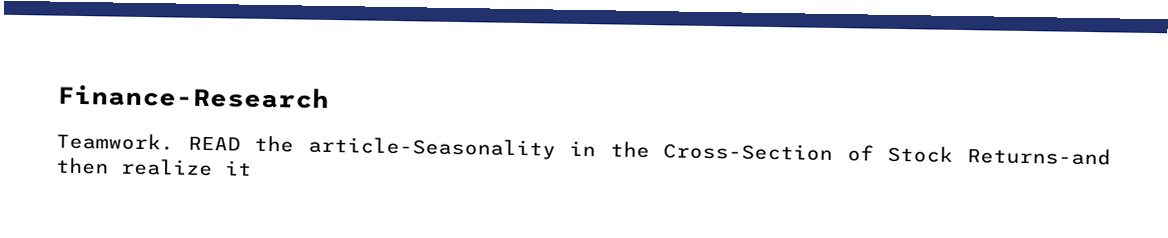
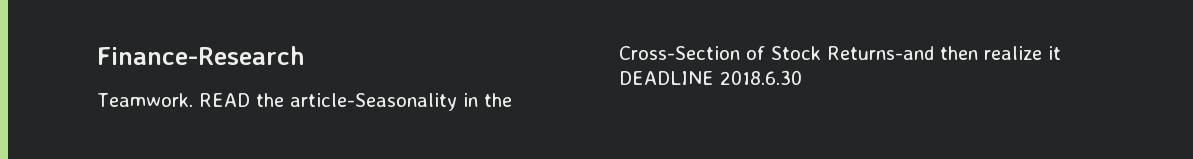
(252, 168) none -> [619,70,802,85] DEADLINE 2018.6.30

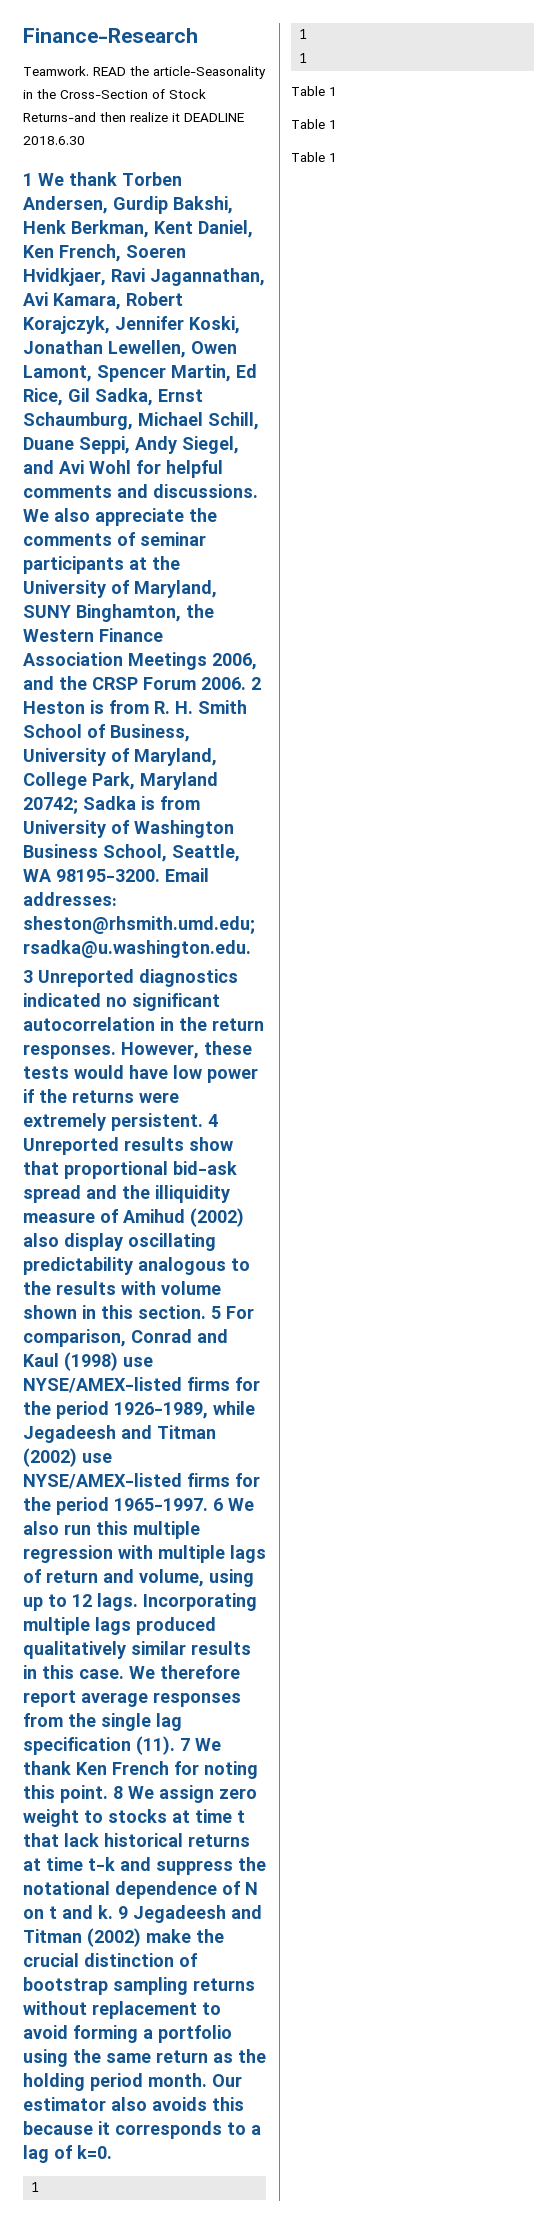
(802, 77) none -> [23,172,182,186] [23,196,233,214] [23,220,253,238] [23,244,186,262] [23,268,265,286] [23,292,183,310] [23,316,240,334] [23,340,237,358] [23,364,257,382] [23,388,203,406] [23,412,259,430] [23,436,239,454] [23,460,223,478] [23,484,258,498] [23,508,217,526] [23,532,206,546] [23,556,180,574] [23,580,217,598] [23,604,214,622] [23,628,163,642] [23,652,257,670] [23,676,261,690] [23,700,247,714] [23,724,190,742] [23,748,217,766] [23,772,218,790] [23,796,200,814] [23,820,234,838] [23,844,240,862] [23,868,209,882] [23,892,117,906] [23,916,255,934] [23,940,251,958] [23,969,238,987] [23,993,220,1011] [23,1017,264,1031] [23,1041,252,1059] [23,1065,258,1083] [23,1089,179,1103] [23,1113,218,1131] [23,1137,233,1155] [23,1161,237,1179] [23,1185,230,1203] [23,1208,244,1227] [23,1233,216,1251] [23,1257,250,1275] [23,1281,221,1295] [23,1305,254,1319] [23,1329,228,1347] [23,1352,153,1371] [23,1377,260,1393] [23,1401,255,1419] [23,1425,216,1443] [23,1448,112,1467] [23,1473,260,1489] [23,1497,254,1515] [23,1521,200,1539] [23,1545,266,1563] [23,1569,254,1587] [23,1593,257,1611] [23,1617,216,1635] [23,1641,251,1659] [23,1665,240,1679] [23,1690,241,1707] [23,1713,182,1731] [23,1736,221,1755] [23,1761,258,1779] [23,1785,257,1803] [23,1809,245,1827] [23,1833,250,1847] [23,1857,266,1875] [23,1881,258,1899] [23,1905,262,1923] [23,1928,224,1947] [23,1953,197,1967] [23,1977,255,1995] [23,2001,221,2019] [23,2025,232,2043] [23,2049,266,2067] [23,2073,242,2091] [23,2097,244,2111] [23,2121,261,2139] [23,2145,112,2163] [31,2182,40,2192] [299,29,308,39] [299,53,308,63] [291,86,337,96] [291,119,337,129] [291,152,337,162] // 1 We thank Torben Andersen, Gurdip Bakshi, Henk Berkman, Kent Daniel, Ken French, Soeren Hvidkjaer, Ravi Jagannathan, Avi Kamara, Robert Korajczyk, Jennifer Koski, Jonathan Lewellen, Owen Lamont, Spencer Martin, Ed Rice, Gil Sadka, Ernst Schaumburg, Michael Schill, Duane Seppi, Andy Siegel, and Avi Wohl for helpful comments and discussions. We also appreciate the comments of seminar participants at the University of Maryland, SUNY Binghamton, the Western Finance Association Meetings 2006, and the CRSP Forum 2006. 2 Heston is from R. H. Smith School of Business, University of Maryland, College Park, Maryland 20742; Sadka is from University of Washington Business School, Seattle, WA 98195-3200. Email addresses: sheston@rhsmith.umd.edu; rsadka@u.washington.edu. // 3 Unreported diagnostics indicated no significant autocorrelation in the return responses. However, these tests would have low power if the returns were extremely persistent. 4 Unreported results show that proportional bid-ask spread and the illiquidity measure of Amihud (2002) also display oscillating predictability analogous to the results with volume shown in this section. 5 For comparison, Conrad and Kaul (1998) use NYSE/AMEX-listed firms for the period 1926-1989, while Jegadeesh and Titman (2002) use NYSE/AMEX-listed firms for the period 1965-1997. 6 We also run this multiple regression with multiple lags of return and volume, using up to 12 lags. Incorporating multiple lags produced qualitatively similar results in this case. We therefore report average responses from the single lag specification (11). 7 We thank Ken French for noting this point. 8 We assign zero weight to stocks at time t that lack historical returns at time t-k and suppress the notational dependence of N on t and k. 9 Jegadeesh and Titman (2002) make the crucial distinction of bootstrap sampling returns without replacement to avoid forming a portfolio using the same return as the holding period month. Our estimator also avoids this because it corresponds to a lag of k=0. // 1 // 1 // 1 // Table 1 // Table 1 // Table 1

